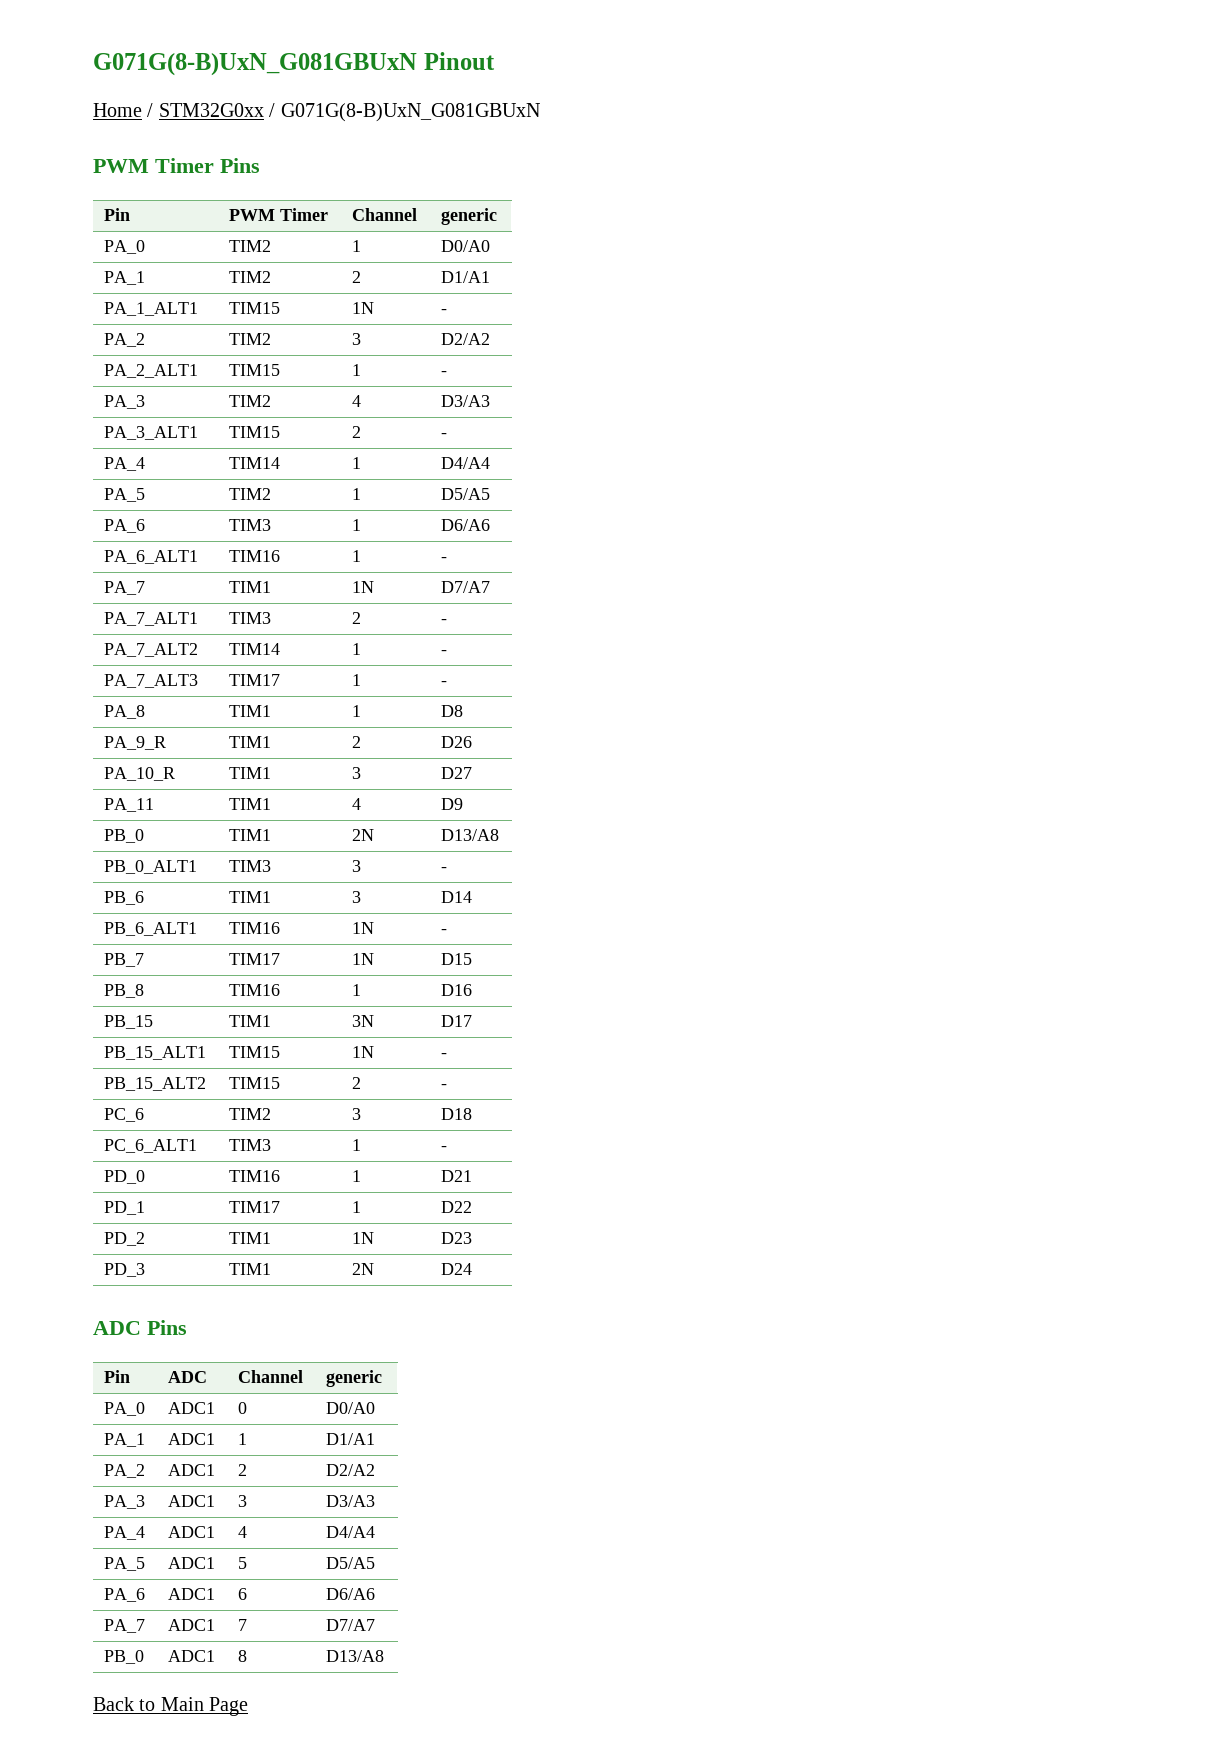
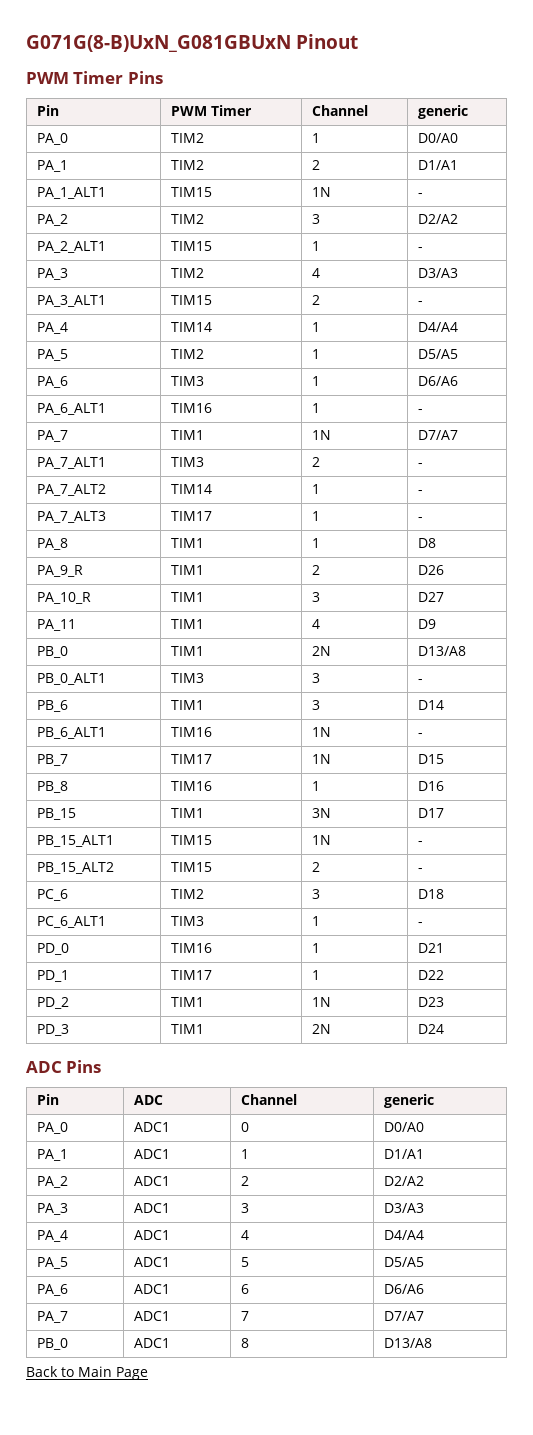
[93,103,540,122] // Home / STM32G0xx / G071G(8-B)UxN_G081GBUxN -> (359, 41) none

